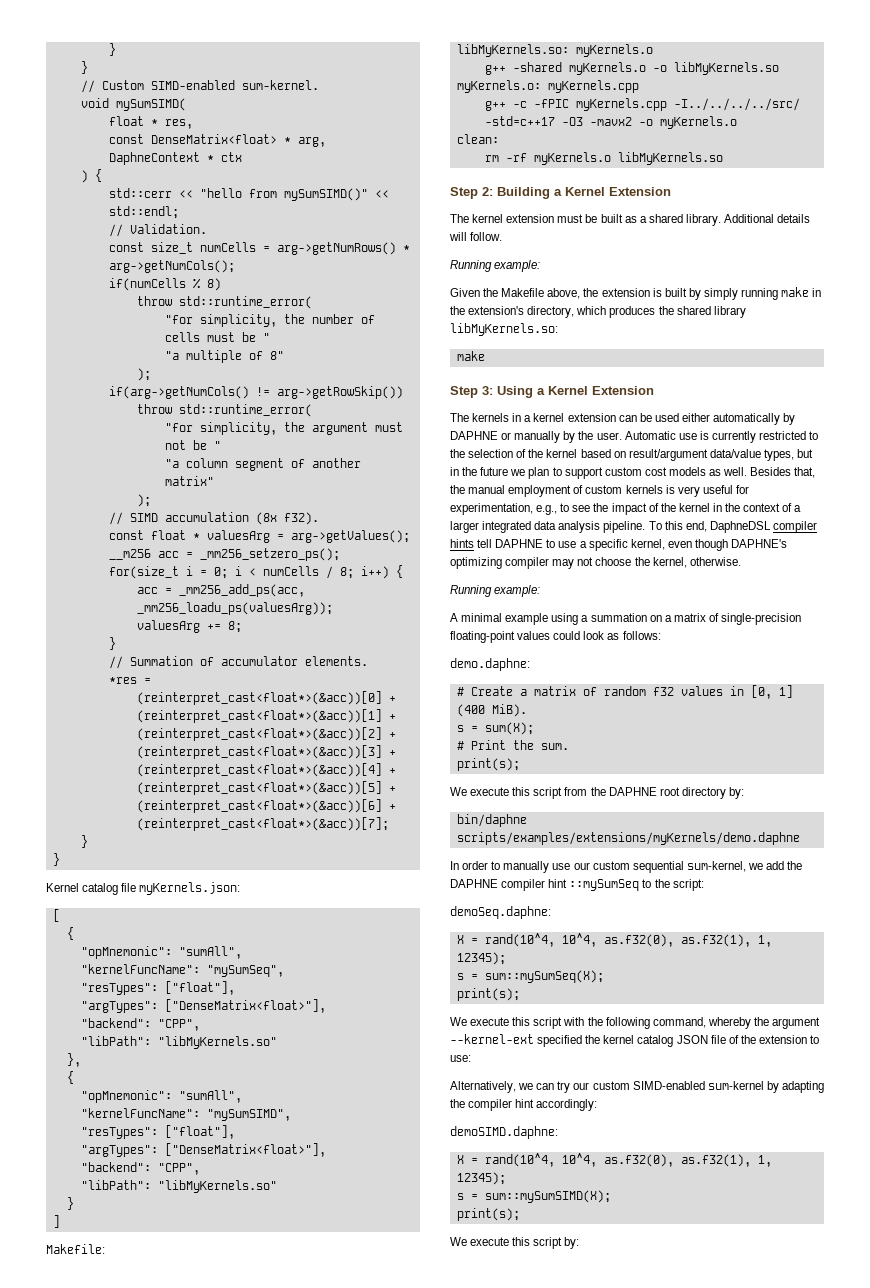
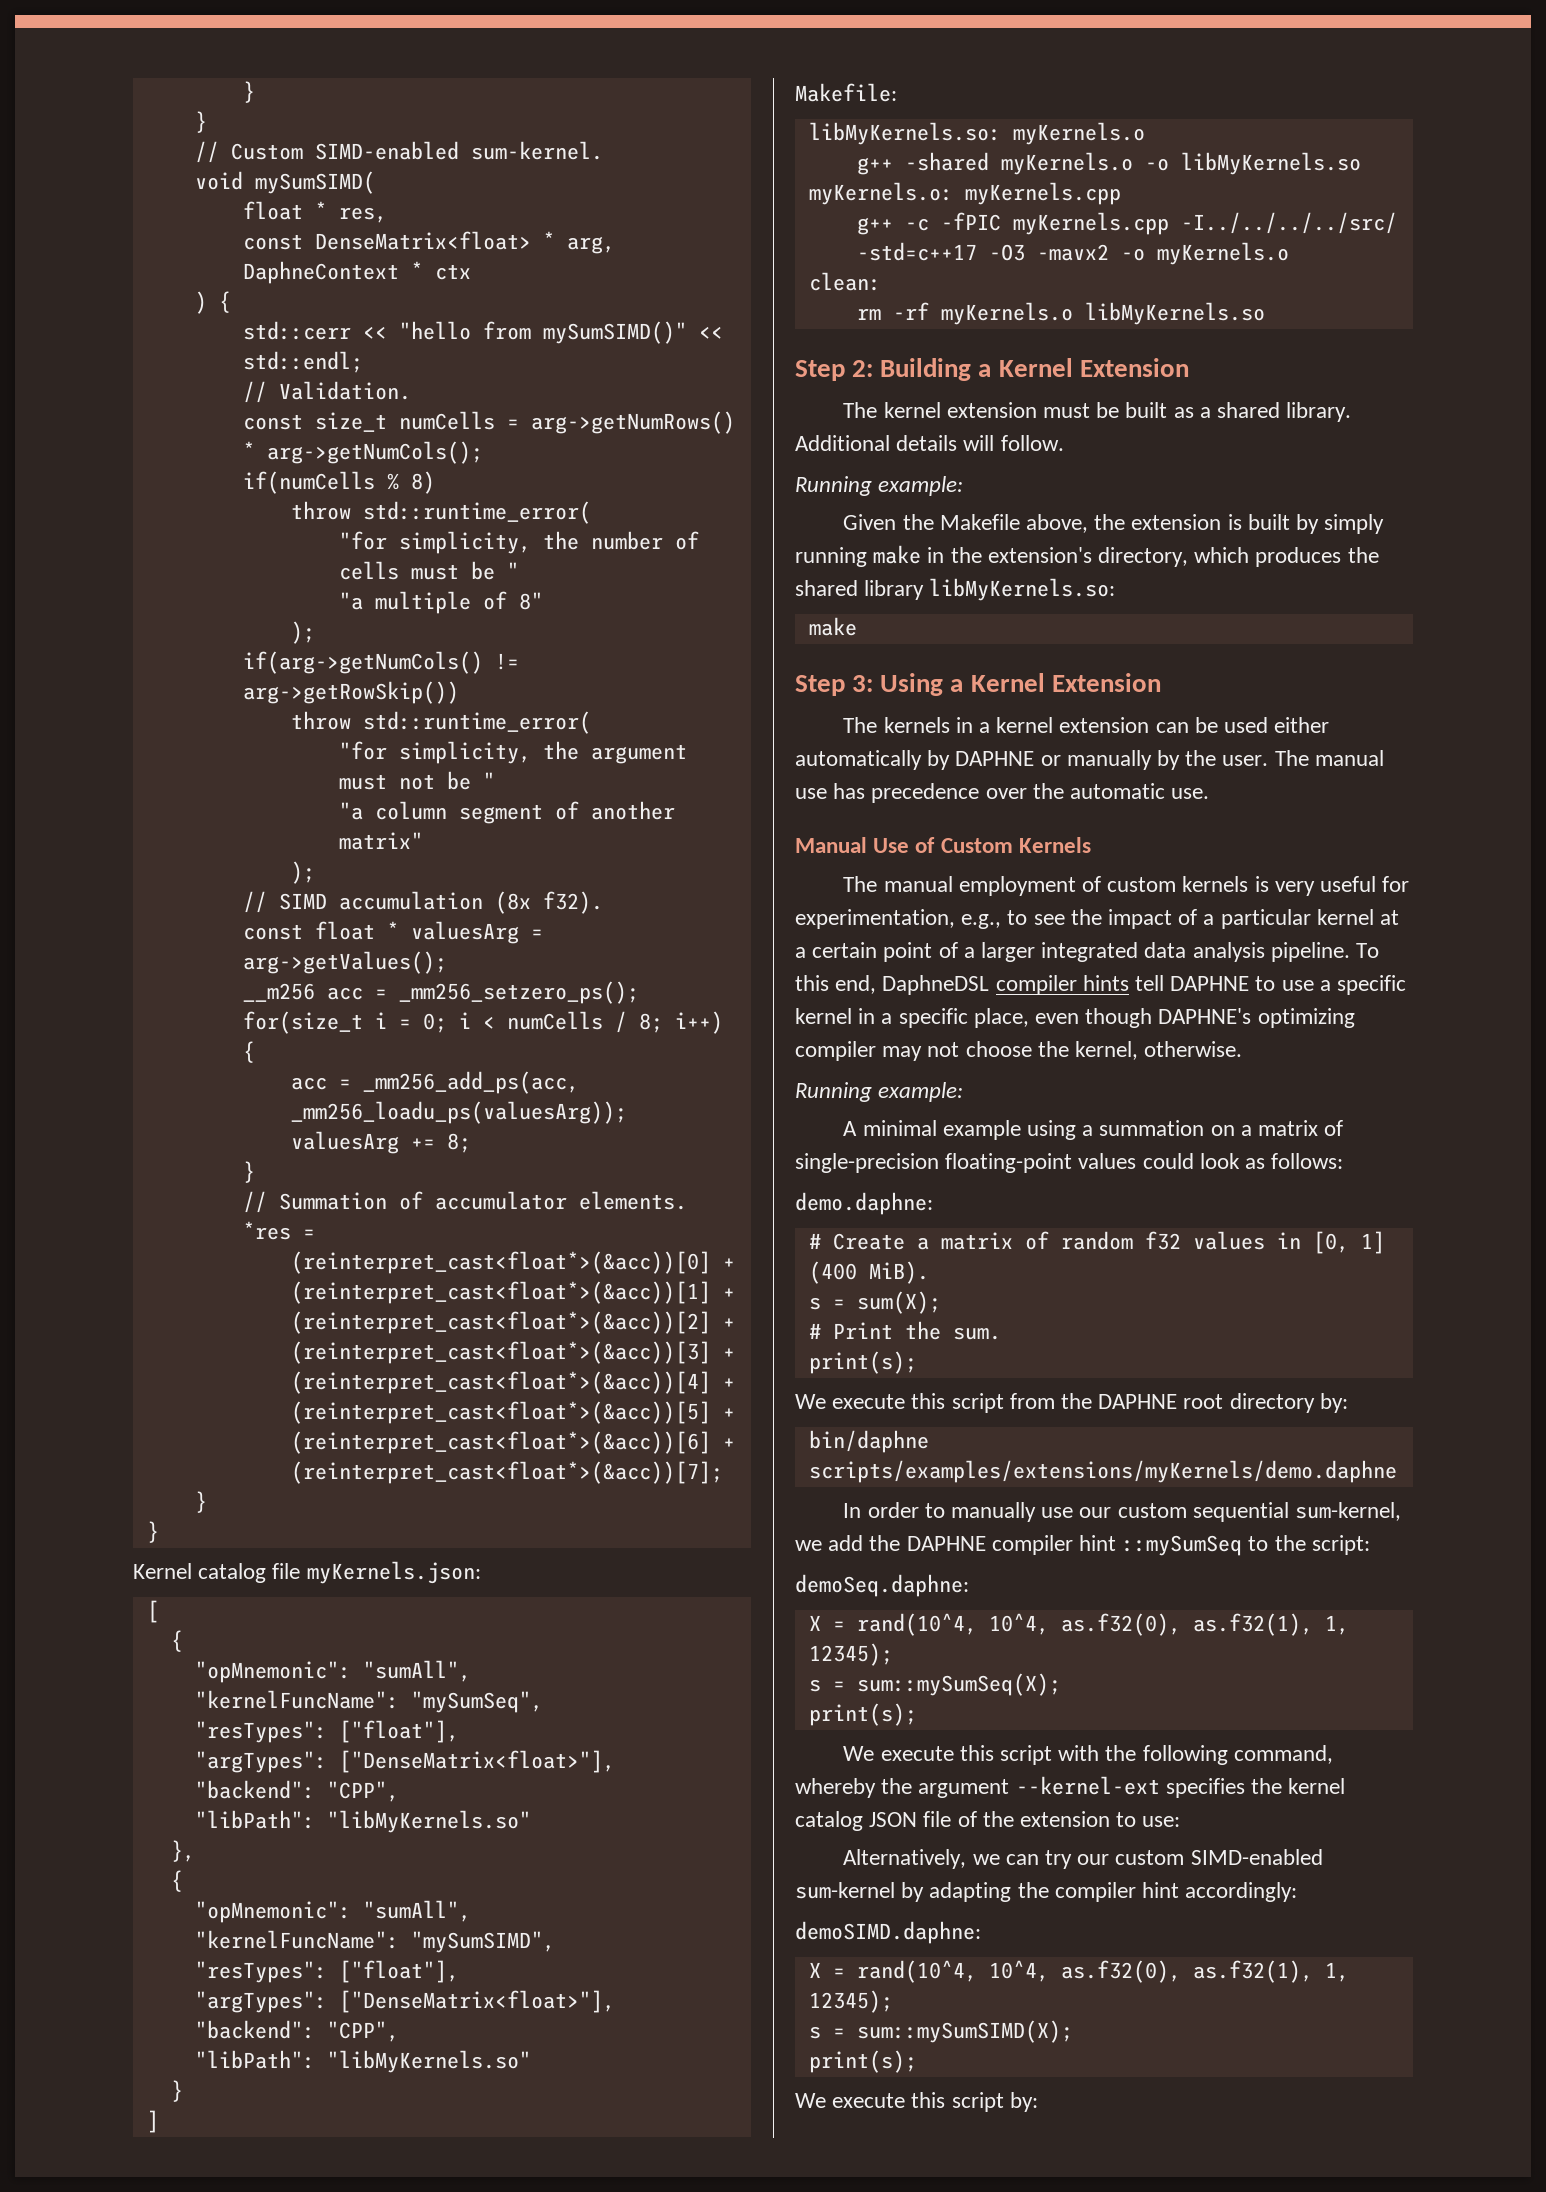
[624,431,819,443] [450,449,814,461] [450,467,816,479] [450,485,465,494] Automatic use is currently restricted to the selection of the kernel based on result/argument data/value types, but in the future we plan to support custom cost models as well. Besides that, the -> [1274,750,1384,766] [795,783,1210,803] [795,837,1091,853] [843,876,878,892] The manual use has precedence over the automatic use. // Manual Use of Custom Kernels // The
[660,503,781,512] the kernel in the context -> [1203,909,1400,929] [795,942,933,962] a particular kernel at a certain point
[630,539,665,550] kernel, -> [795,1008,1029,1028] kernel in a specific place,
[537,1035,583,1047] specified -> [1165,1778,1245,1798] specifies

